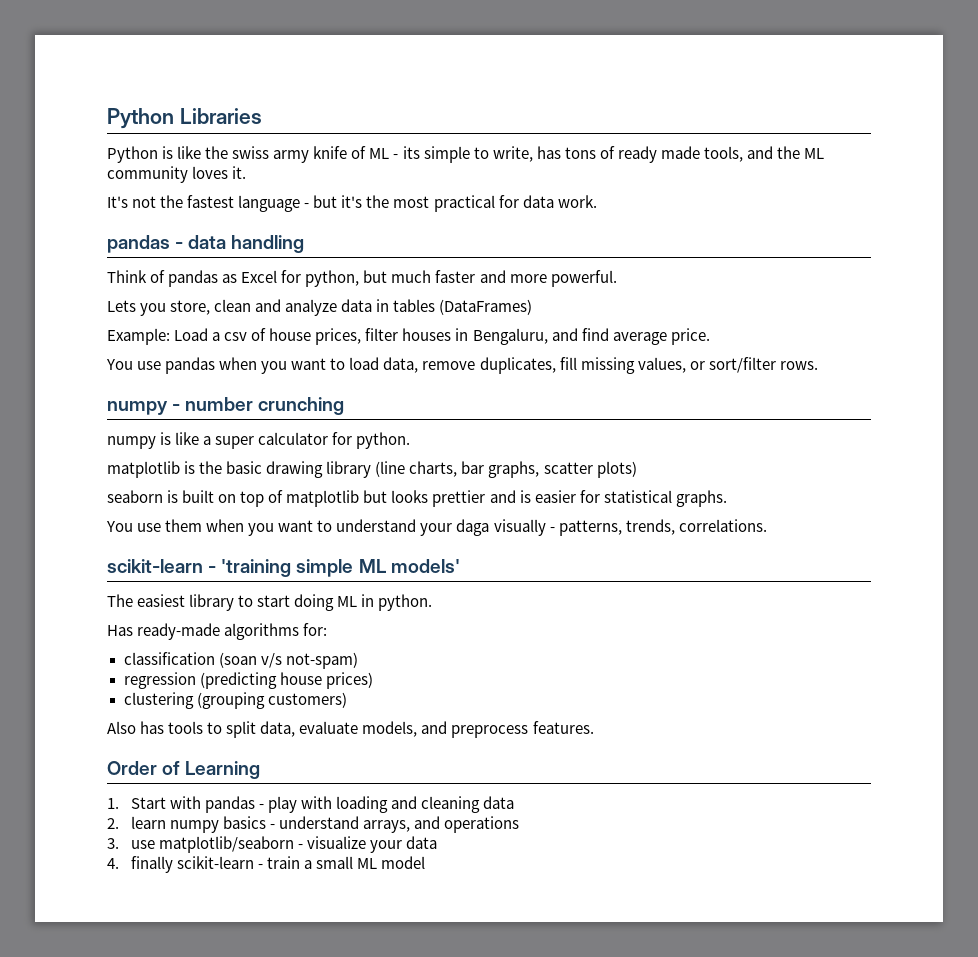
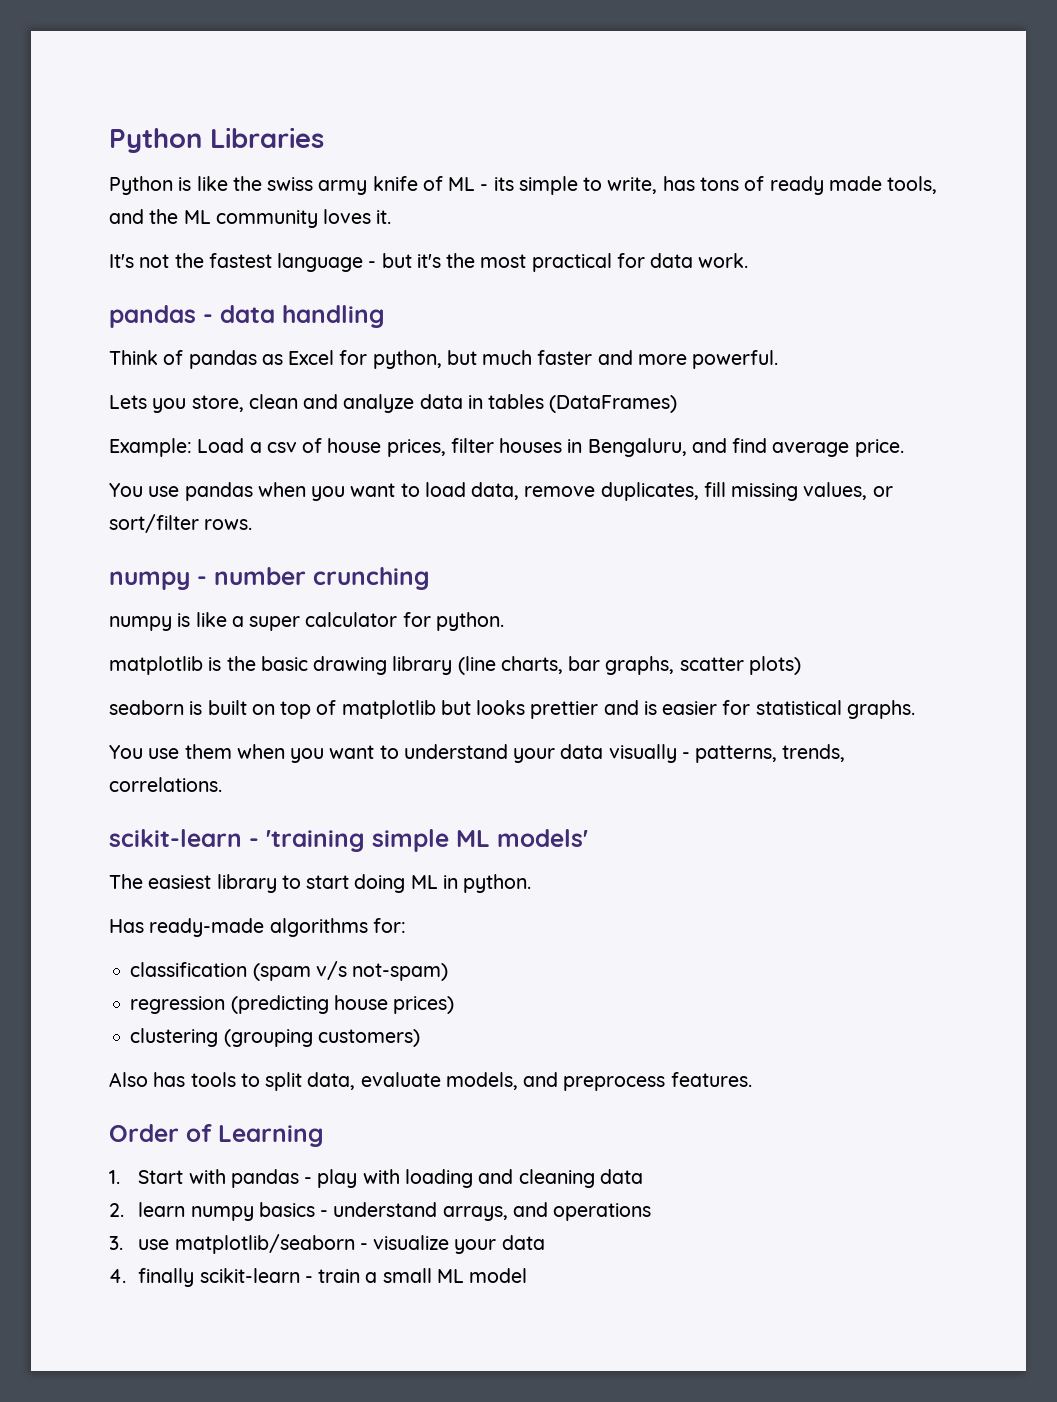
[456,519,490,536] daga -> [560,744,604,759] data
[218,652,257,668] (soan -> [252,963,311,981] (spam

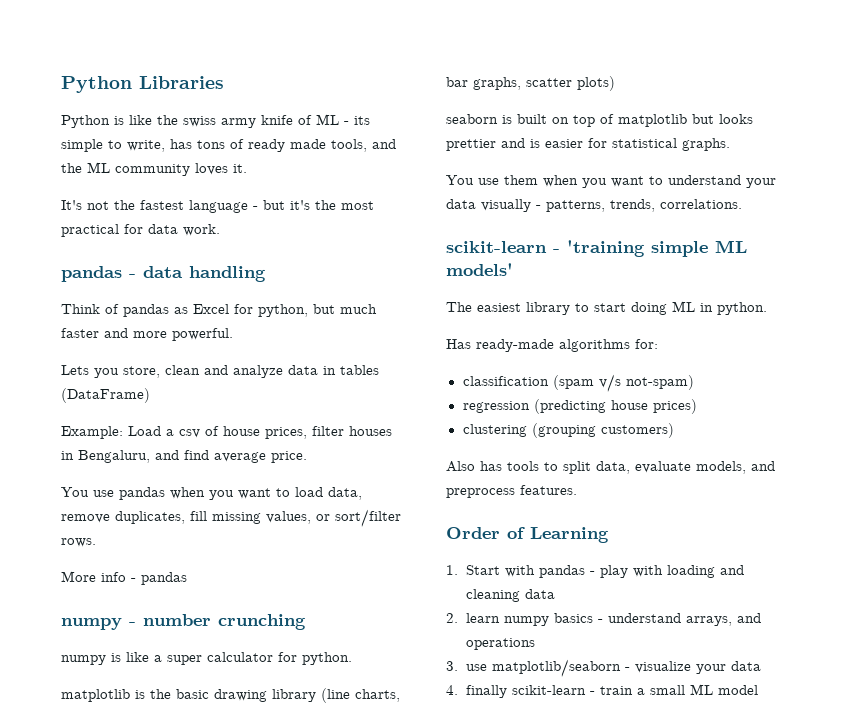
[549,395,678,413] (DataFrames) -> [61,388,150,403] (DataFrame)
(253, 524) none -> [61,571,187,585] // More info - pandas

